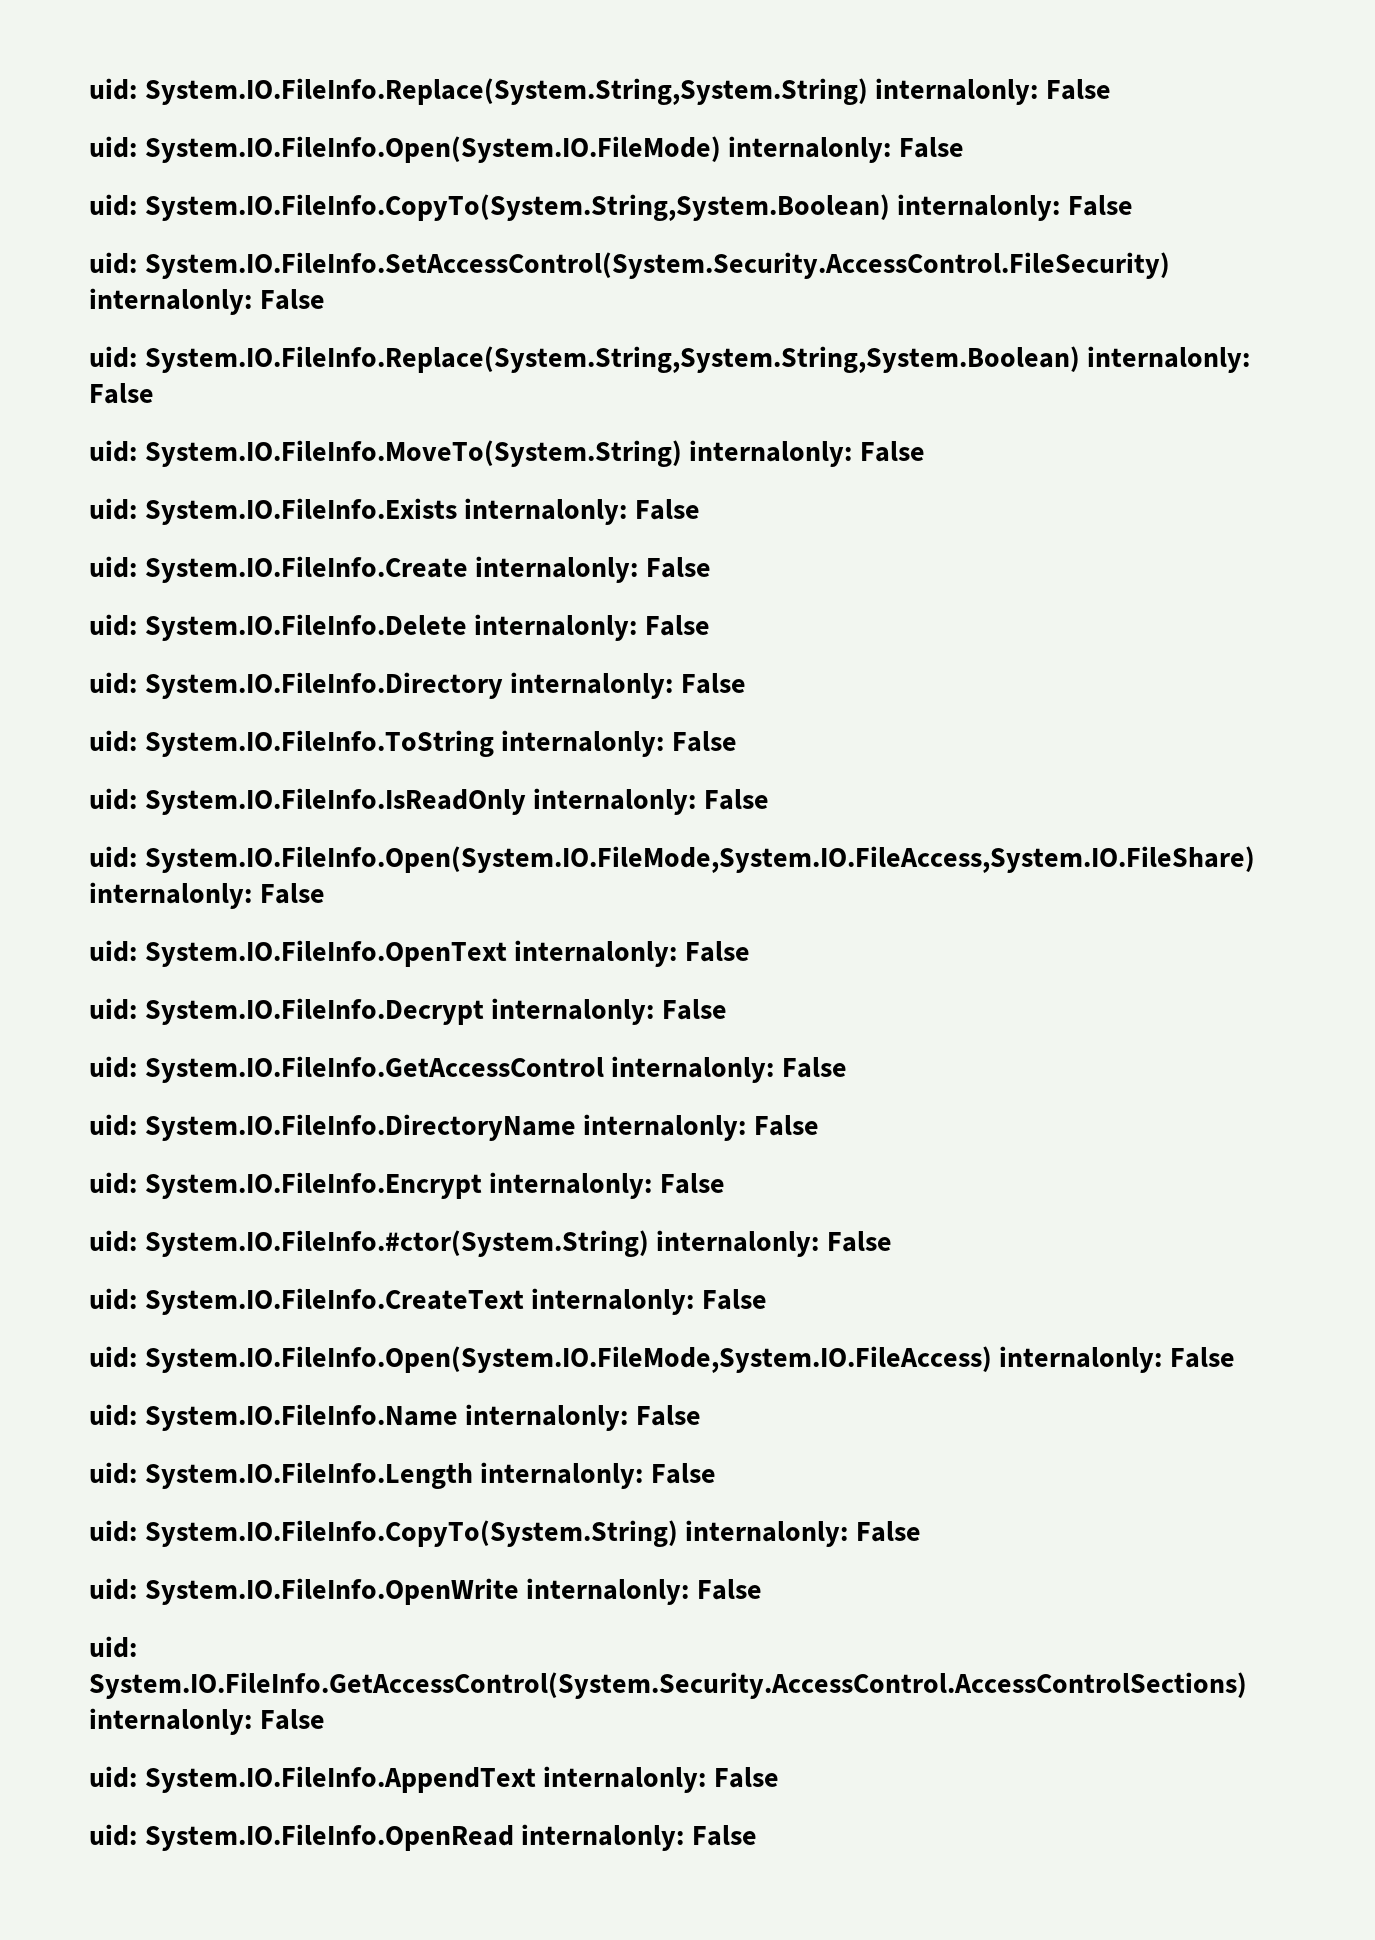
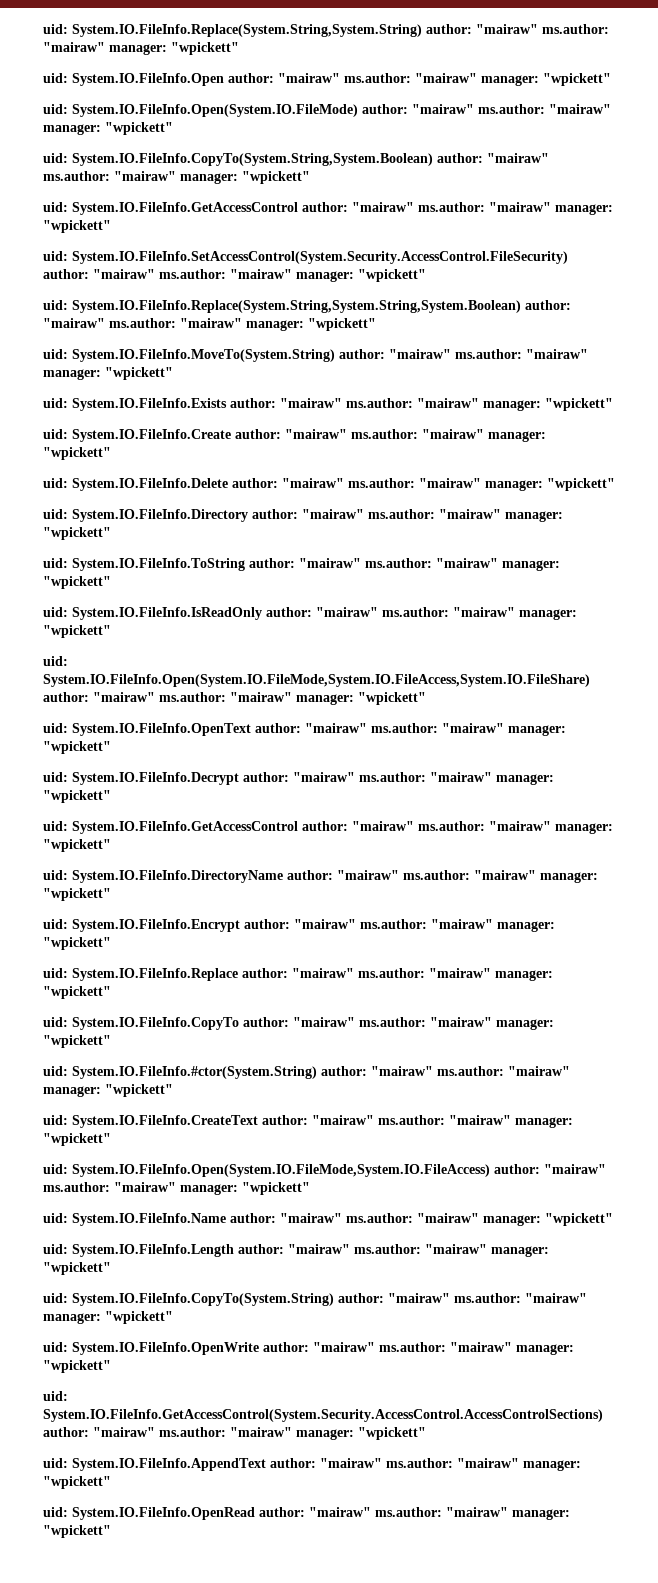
[875,78,1111,105] [89,136,964,163] [89,194,1133,221] [89,252,1170,279] [89,288,325,315] [89,346,1251,373] [89,383,154,404] [89,440,925,467] [89,498,700,525] [89,556,711,583] [89,614,710,641] [89,672,746,699] [89,730,737,757] [89,788,769,815] [89,846,1255,873] [89,882,325,909] [89,940,750,967] [89,998,727,1025] [89,1056,847,1083] [89,1114,819,1141] [89,1172,725,1199] [89,1230,892,1257] [89,1288,767,1315] [89,1346,1235,1373] [89,1404,701,1431] [89,1462,716,1489] [89,1520,921,1547] [89,1578,762,1605] [89,1636,137,1658] [89,1672,1247,1699] [89,1708,325,1735] [89,1766,779,1793] [89,1824,757,1851] internalonly: False // uid: System.IO.FileInfo.Open(System.IO.FileMode) internalonly: False // uid: System.IO.FileInfo.CopyTo(System.String,System.Boolean) internalonly: False // uid: System.IO.FileInfo.SetAccessControl(System.Security.AccessControl.FileSecurity) internalonly: False // uid: System.IO.FileInfo.Replace(System.String,System.String,System.Boolean) internalonly: False // uid: System.IO.FileInfo.MoveTo(System.String) internalonly: False // uid: System.IO.FileInfo.Exists internalonly: False // uid: System.IO.FileInfo.Create internalonly: False // uid: System.IO.FileInfo.Delete internalonly: False // uid: System.IO.FileInfo.Directory internalonly: False // uid: System.IO.FileInfo.ToString internalonly: False // uid: System.IO.FileInfo.IsReadOnly internalonly: False // uid: System.IO.FileInfo.Open(System.IO.FileMode,System.IO.FileAccess,System.IO.FileShare) internalonly: False // uid: System.IO.FileInfo.OpenText internalonly: False // uid: System.IO.FileInfo.Decrypt internalonly: False // uid: System.IO.FileInfo.GetAccessControl internalonly: False // uid: System.IO.FileInfo.DirectoryName internalonly: False // uid: System.IO.FileInfo.Encrypt internalonly: False // uid: System.IO.FileInfo.#ctor(System.String) internalonly: False // uid: System.IO.FileInfo.CreateText internalonly: False // uid: System.IO.FileInfo.Open(System.IO.FileMode,System.IO.FileAccess) internalonly: False // uid: System.IO.FileInfo.Name internalonly: False // uid: System.IO.FileInfo.Length internalonly: False // uid: System.IO.FileInfo.CopyTo(System.String) internalonly: False // uid: System.IO.FileInfo.OpenWrite internalonly: False // uid: System.IO.FileInfo.GetAccessControl(System.Security.AccessControl.AccessControlSections) internalonly: False // uid: System.IO.FileInfo.AppendText internalonly: False // uid: System.IO.FileInfo.OpenRead internalonly: False -> [426,24,609,34] [43,42,239,55] [43,73,611,86] [43,104,611,117] [43,122,173,135] [43,153,549,166] [43,171,310,184] [43,202,613,215] [43,220,111,233] [43,251,568,264] [43,269,426,282] [43,300,571,313] [43,318,376,331] [43,349,588,362] [43,367,173,380] [43,398,613,411] [43,429,546,442] [43,447,111,460] [43,478,615,491] [43,509,563,522] [43,527,111,540] [43,558,560,571] [43,576,111,589] [43,607,577,620] [43,625,111,638] [43,656,68,666] [43,674,590,687] [43,692,426,705] [43,723,566,736] [43,741,111,754] [43,772,554,785] [43,790,111,803] [43,821,613,834] [43,839,111,852] [43,870,598,883] [43,888,111,901] [43,919,555,932] [43,937,111,950] [43,968,553,981] [43,986,111,999] [43,1017,554,1030] [43,1035,111,1048] [43,1066,570,1079] [43,1084,173,1097] [43,1115,573,1128] [43,1133,111,1146] [43,1164,606,1177] [43,1182,310,1195] [43,1213,613,1226] [43,1244,549,1257] [43,1262,111,1275] [43,1293,587,1306] [43,1311,173,1324] [43,1342,574,1355] [43,1360,111,1373] [43,1391,68,1401] [43,1409,603,1422] [43,1427,426,1440] [43,1458,581,1471] [43,1476,111,1489] [43,1507,570,1520] [43,1525,111,1538] author: "mairaw" ms.author: "mairaw" manager: "wpickett" // uid: System.IO.FileInfo.Open author: "mairaw" ms.author: "mairaw" manager: "wpickett" // uid: System.IO.FileInfo.Open(System.IO.FileMode) author: "mairaw" ms.author: "mairaw" manager: "wpickett" // uid: System.IO.FileInfo.CopyTo(System.String,System.Boolean) author: "mairaw" ms.author: "mairaw" manager: "wpickett" // uid: System.IO.FileInfo.GetAccessControl author: "mairaw" ms.author: "mairaw" manager: "wpickett" // uid: System.IO.FileInfo.SetAccessControl(System.Security.AccessControl.FileSecurity) author: "mairaw" ms.author: "mairaw" manager: "wpickett" // uid: System.IO.FileInfo.Replace(System.String,System.String,System.Boolean) author: "mairaw" ms.author: "mairaw" manager: "wpickett" // uid: System.IO.FileInfo.MoveTo(System.String) author: "mairaw" ms.author: "mairaw" manager: "wpickett" // uid: System.IO.FileInfo.Exists author: "mairaw" ms.author: "mairaw" manager: "wpickett" // uid: System.IO.FileInfo.Create author: "mairaw" ms.author: "mairaw" manager: "wpickett" // uid: System.IO.FileInfo.Delete author: "mairaw" ms.author: "mairaw" manager: "wpickett" // uid: System.IO.FileInfo.Directory author: "mairaw" ms.author: "mairaw" manager: "wpickett" // uid: System.IO.FileInfo.ToString author: "mairaw" ms.author: "mairaw" manager: "wpickett" // uid: System.IO.FileInfo.IsReadOnly author: "mairaw" ms.author: "mairaw" manager: "wpickett" // uid: System.IO.FileInfo.Open(System.IO.FileMode,System.IO.FileAccess,System.IO.FileShare) author: "mairaw" ms.author: "mairaw" manager: "wpickett" // uid: System.IO.FileInfo.OpenText author: "mairaw" ms.author: "mairaw" manager: "wpickett" // uid: System.IO.FileInfo.Decrypt author: "mairaw" ms.author: "mairaw" manager: "wpickett" // uid: System.IO.FileInfo.GetAccessControl author: "mairaw" ms.author: "mairaw" manager: "wpickett" // uid: System.IO.FileInfo.DirectoryName author: "mairaw" ms.author: "mairaw" manager: "wpickett" // uid: System.IO.FileInfo.Encrypt author: "mairaw" ms.author: "mairaw" manager: "wpickett" // uid: System.IO.FileInfo.Replace author: "mairaw" ms.author: "mairaw" manager: "wpickett" // uid: System.IO.FileInfo.CopyTo author: "mairaw" ms.author: "mairaw" manager: "wpickett" // uid: System.IO.FileInfo.#ctor(System.String) author: "mairaw" ms.author: "mairaw" manager: "wpickett" // uid: System.IO.FileInfo.CreateText author: "mairaw" ms.author: "mairaw" manager: "wpickett" // uid: System.IO.FileInfo.Open(System.IO.FileMode,System.IO.FileAccess) author: "mairaw" ms.author: "mairaw" manager: "wpickett" // uid: System.IO.FileInfo.Name author: "mairaw" ms.author: "mairaw" manager: "wpickett" // uid: System.IO.FileInfo.Length author: "mairaw" ms.author: "mairaw" manager: "wpickett" // uid: System.IO.FileInfo.CopyTo(System.String) author: "mairaw" ms.author: "mairaw" manager: "wpickett" // uid: System.IO.FileInfo.OpenWrite author: "mairaw" ms.author: "mairaw" manager: "wpickett" // uid: System.IO.FileInfo.GetAccessControl(System.Security.AccessControl.AccessControlSections) author: "mairaw" ms.author: "mairaw" manager: "wpickett" // uid: System.IO.FileInfo.AppendText author: "mairaw" ms.author: "mairaw" manager: "wpickett" // uid: System.IO.FileInfo.OpenRead author: "mairaw" ms.author: "mairaw" manager: "wpickett"

